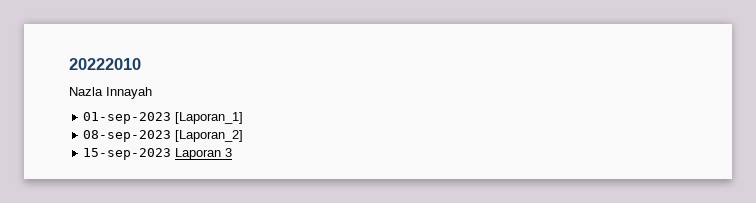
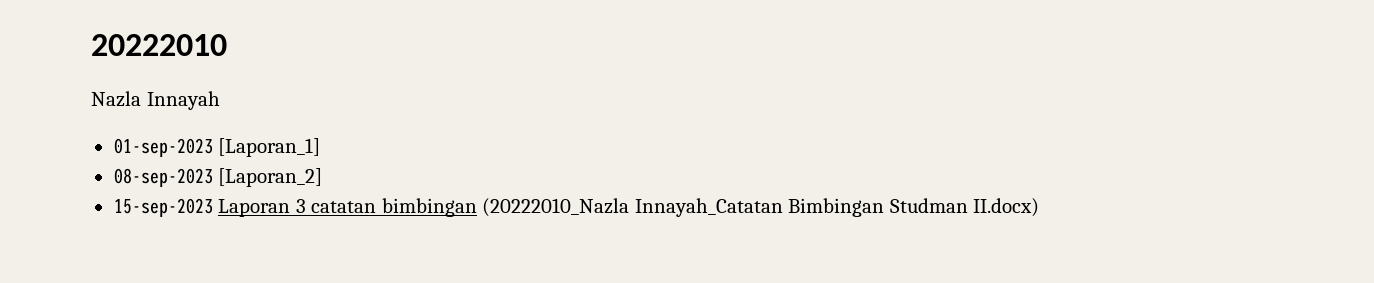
(233, 152) none -> [311,198,1040,217] catatan bimbingan (20222010_Nazla Innayah_Catatan Bimbingan Studman II.docx)

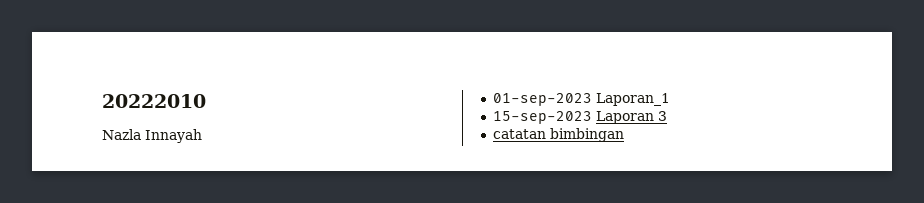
[218,138,321,157] [113,168,323,187] [Laporan_1] // 08-sep-2023 [Laporan_2] -> [595,93,670,106] Laporan_1
(306, 206) none -> (667, 116) //
[482,198,1040,217] (20222010_Nazla Innayah_Catatan Bimbingan Studman II.docx) -> (624, 135) none

